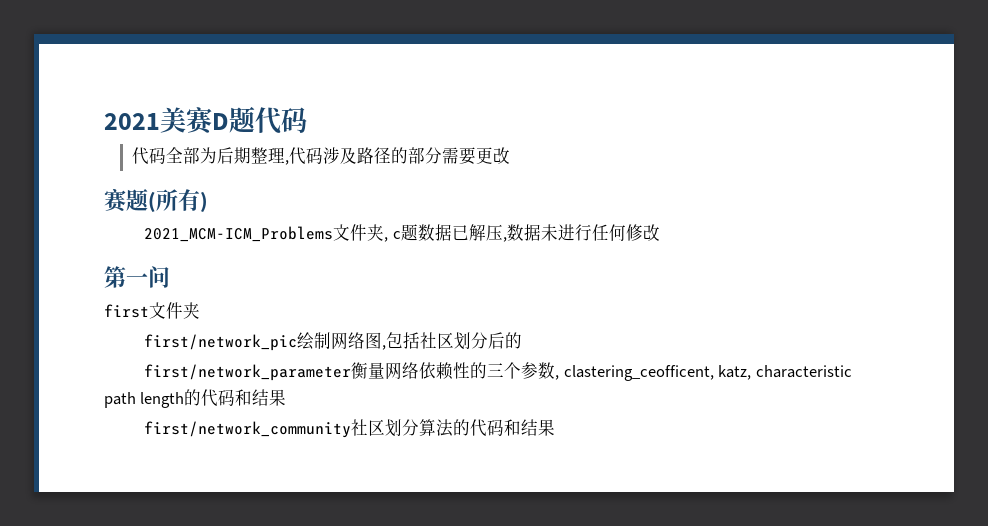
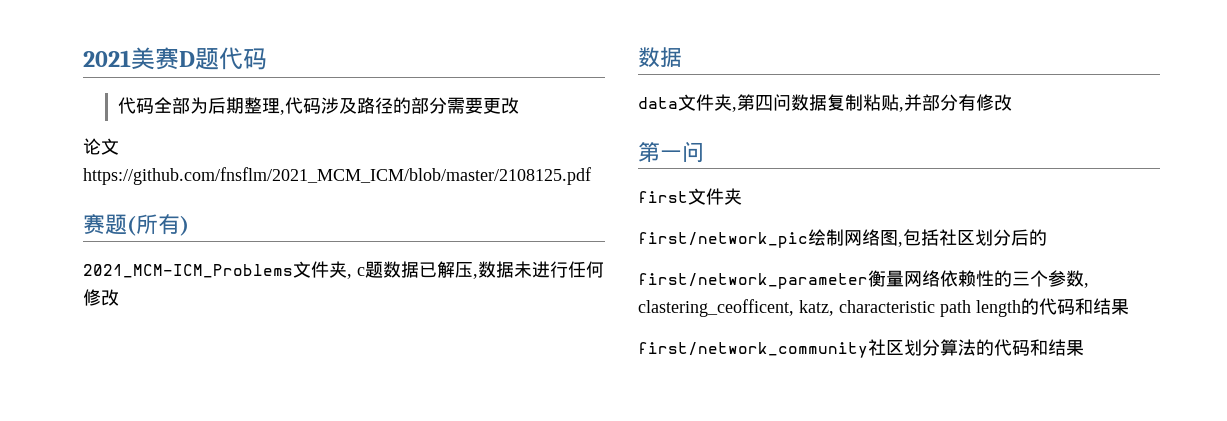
(510, 155) none -> [83,138,119,155] [83,167,591,185] // 论文https://github.com/fnsflm/2021_MCM_ICM/blob/master/2108125.pdf
(660, 232) none -> [638,47,682,68] [638,94,1012,112] // 数据 // data文件夹,第四问数据复制粘贴,并部分有修改

